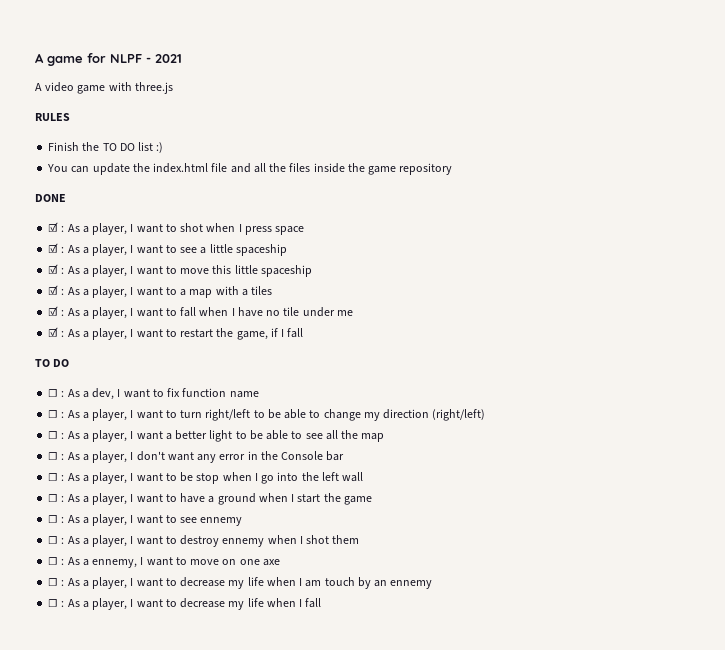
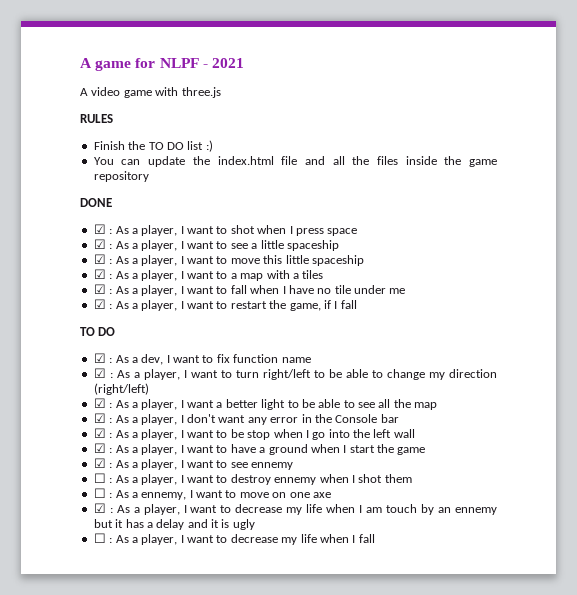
[48,389,59,397] ☐ -> [93,353,106,363] ☑
[48,410,59,418] ☐ -> [93,368,106,378] ☑
[48,431,59,439] ☐ -> [93,398,106,408] ☑
[48,452,59,460] ☐ -> [93,413,106,423] ☑
[48,473,59,481] ☐ -> [93,428,106,438] ☑
[48,494,59,502] ☐ -> [93,443,106,453] ☑
[48,515,59,523] ☐ -> [93,458,106,468] ☑
[48,578,59,586] ☐ -> [93,503,106,513] ☑
(433, 584) none -> [93,519,255,530] but it has a delay and it is ugly

